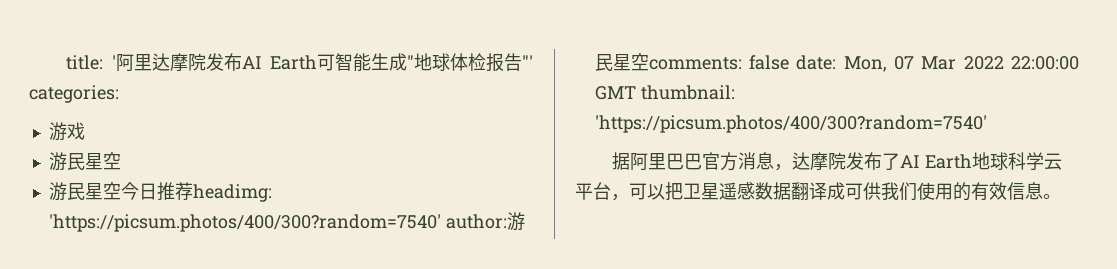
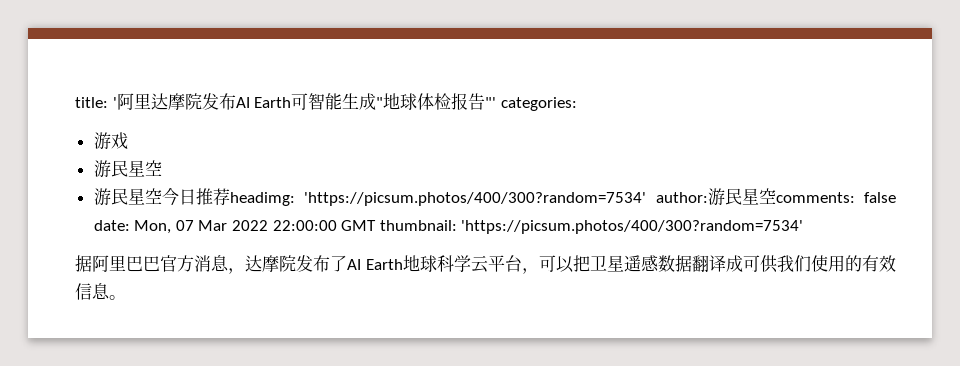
[48,214,441,232] 'https://picsum.photos/400/300?random=7540' -> [304,192,647,206] 'https://picsum.photos/400/300?random=7534'
[594,115,987,133] 'https://picsum.photos/400/300?random=7540' -> [461,220,804,234] 'https://picsum.photos/400/300?random=7534'

